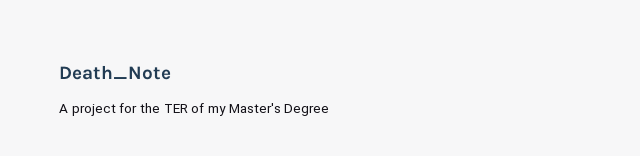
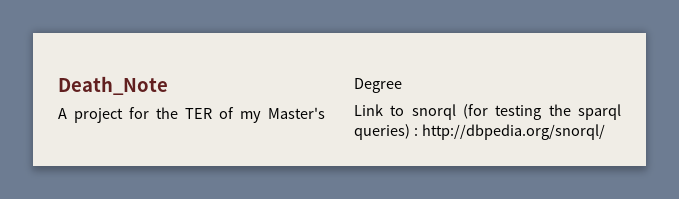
(330, 110) none -> [354,104,621,120] [354,124,605,140] // Link to snorql (for testing the sparql queries) : http://dbpedia.org/snorql/

